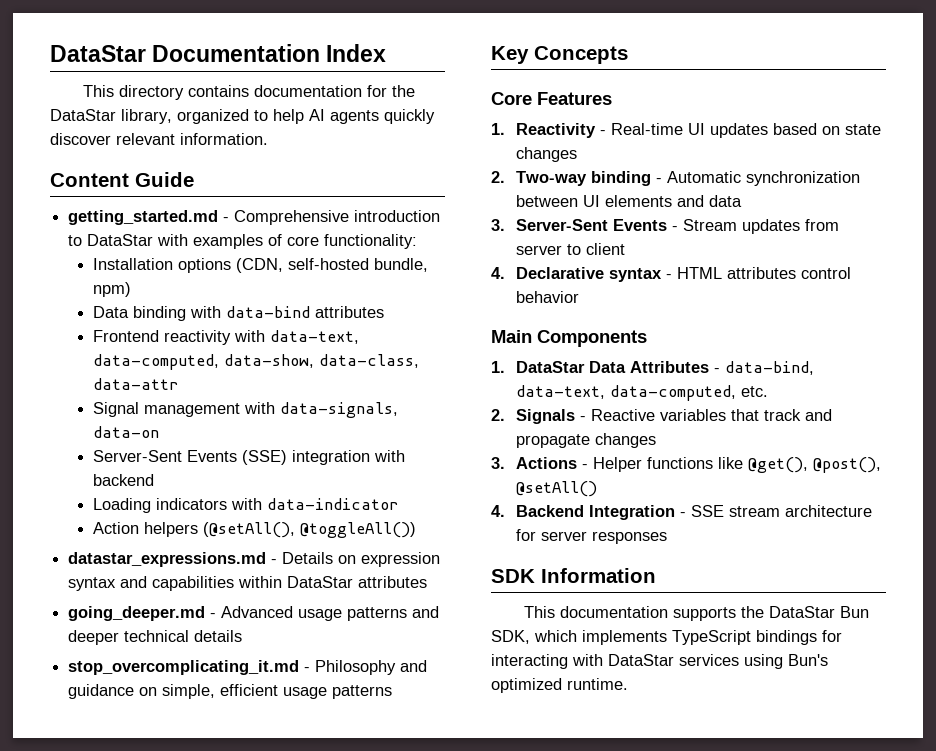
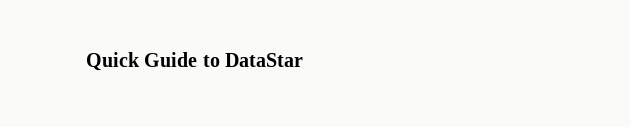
[50,44,387,62] [82,85,415,100] [50,109,435,124] [50,133,268,145] [50,172,194,187] [68,210,441,225] [68,234,418,249] [92,258,428,273] [92,282,131,297] [92,306,384,321] [92,330,359,345] [92,354,419,370] [92,378,178,390] [92,402,398,418] [92,426,159,438] [92,450,405,465] [92,474,154,486] [92,498,398,513] [92,522,416,538] [68,552,441,567] [68,576,428,591] [68,606,440,621] [68,630,243,645] [68,660,428,675] [68,684,393,699] [491,46,628,64] [491,92,612,105] [491,123,881,138] [515,147,577,162] [491,171,860,186] [515,195,742,207] [491,219,839,234] [515,243,625,255] [491,267,851,282] [515,291,579,303] [491,330,647,347] [491,361,814,375] [515,385,768,401] [491,409,832,424] [515,433,656,448] [491,457,881,473] [515,481,597,497] [491,505,872,520] [515,529,667,544] [491,568,656,583] [523,606,869,621] [491,630,842,645] [491,654,828,669] [491,678,628,693] DataStar Documentation Index // This directory contains documentation for the DataStar library, organized to help AI agents quickly discover relevant information. // Content Guide // getting_started.md - Comprehensive introduction to DataStar with examples of core functionality: // Installation options (CDN, self-hosted bundle, npm) // Data binding with data-bind attributes // Frontend reactivity with data-text, data-computed, data-show, data-class, data-attr // Signal management with data-signals, data-on // Server-Sent Events (SSE) integration with backend // Loading indicators with data-indicator // Action helpers (@setAll(), @toggleAll()) // datastar_expressions.md - Details on expression syntax and capabilities within DataStar attributes // going_deeper.md - Advanced usage patterns and deeper technical details // stop_overcomplicating_it.md - Philosophy and guidance on simple, efficient usage patterns // Key Concepts // Core Features // 1. Reactivity - Real-time UI updates based on state changes // 2. Two-way binding - Automatic synchronization between UI elements and data // 3. Server-Sent Events - Stream updates from server to client // 4. Declarative syntax - HTML attributes control behavior // Main Components // 1. DataStar Data Attributes - data-bind, data-text, data-computed, etc. // 2. Signals - Reactive variables that track and propagate changes // 3. Actions - Helper functions like @get(), @post(), @setAll() // 4. Backend Integration - SSE stream architecture for server responses // SDK Information // This documentation supports the DataStar Bun SDK, which implements TypeScript bindings for interacting with DataStar services using Bun's optimized runtime. -> [86,52,304,71] Quick Guide to DataStar

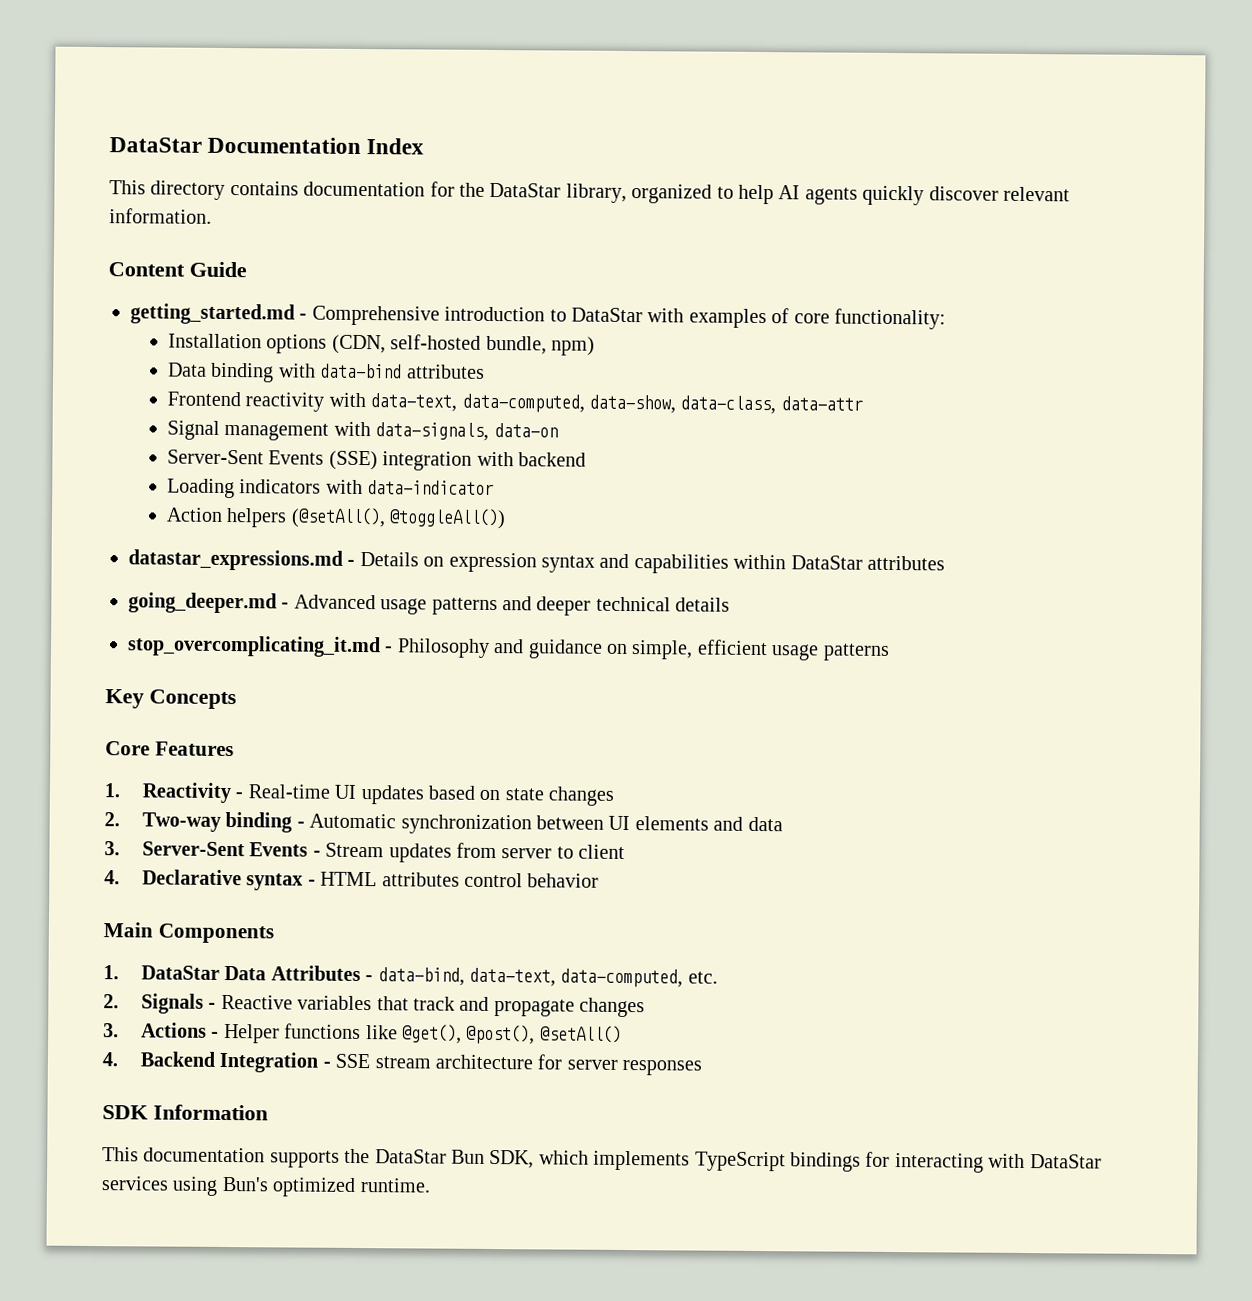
[86,52,304,71] Quick Guide to DataStar -> [109,136,425,155] [109,180,1070,206] [109,208,212,224] [108,261,247,278] [130,303,946,330] [167,333,595,356] [167,362,485,383] [166,391,863,415] [166,420,558,441] [166,449,586,471] [166,478,495,499] [165,507,507,530] [128,549,945,574] [128,592,731,616] [127,635,890,661] [105,689,237,710] [105,741,234,757] [104,782,615,806] [104,812,783,835] [104,841,626,863] [104,869,600,891] [103,922,274,944] [103,965,718,988] [103,993,646,1018] [103,1022,622,1045] [102,1051,703,1076] [102,1104,268,1121] [102,1147,1102,1173] [101,1176,431,1197] DataStar Documentation Index // This directory contains documentation for the DataStar library, organized to help AI agents quickly discover relevant information. // Content Guide // getting_started.md - Comprehensive introduction to DataStar with examples of core functionality: // Installation options (CDN, self-hosted bundle, npm) // Data binding with data-bind attributes // Frontend reactivity with data-text, data-computed, data-show, data-class, data-attr // Signal management with data-signals, data-on // Server-Sent Events (SSE) integration with backend // Loading indicators with data-indicator // Action helpers (@setAll(), @toggleAll()) // datastar_expressions.md - Details on expression syntax and capabilities within DataStar attributes // going_deeper.md - Advanced usage patterns and deeper technical details // stop_overcomplicating_it.md - Philosophy and guidance on simple, efficient usage patterns // Key Concepts // Core Features // 1. Reactivity - Real-time UI updates based on state changes // 2. Two-way binding - Automatic synchronization between UI elements and data // 3. Server-Sent Events - Stream updates from server to client // 4. Declarative syntax - HTML attributes control behavior // Main Components // 1. DataStar Data Attributes - data-bind, data-text, data-computed, etc. // 2. Signals - Reactive variables that track and propagate changes // 3. Actions - Helper functions like @get(), @post(), @setAll() // 4. Backend Integration - SSE stream architecture for server responses // SDK Information // This documentation supports the DataStar Bun SDK, which implements TypeScript bindings for interacting with DataStar services using Bun's optimized runtime.

